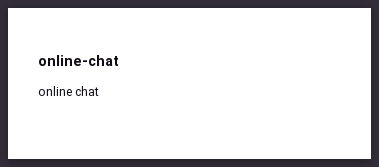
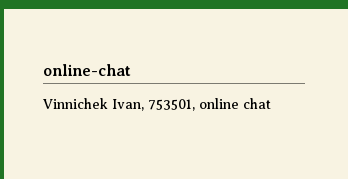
(119, 60) none -> [43,98,195,111] Vinnichek Ivan, 753501,

